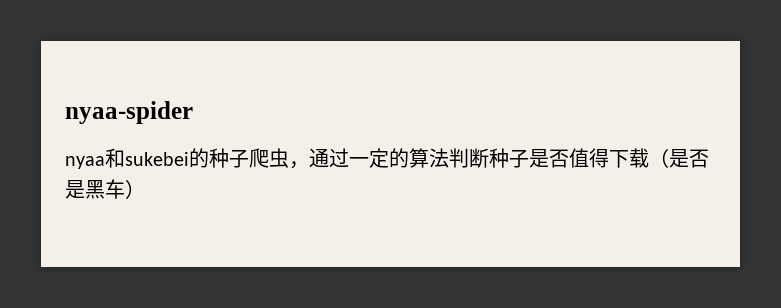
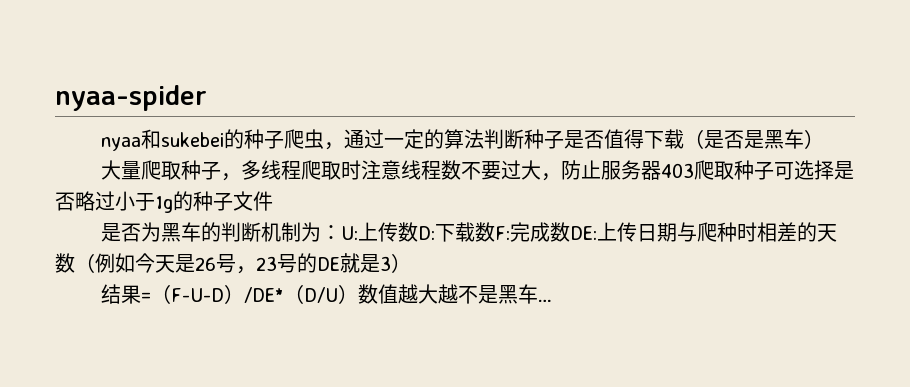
(145, 189) none -> [101,160,855,181] [55,191,273,213] [101,222,838,242] [55,253,411,274] [101,284,553,304] // 大量爬取种子，多线程爬取时注意线程数不要过大，防止服务器403爬取种子可选择是否略过小于1g的种子文件 // 是否为黑车的判断机制为：U:上传数D:下载数F:完成数DE:上传日期与爬种时相差的天数（例如今天是26号，23号的DE就是3） // 结果=（F-U-D）/DE*（D/U）数值越大越不是黑车…

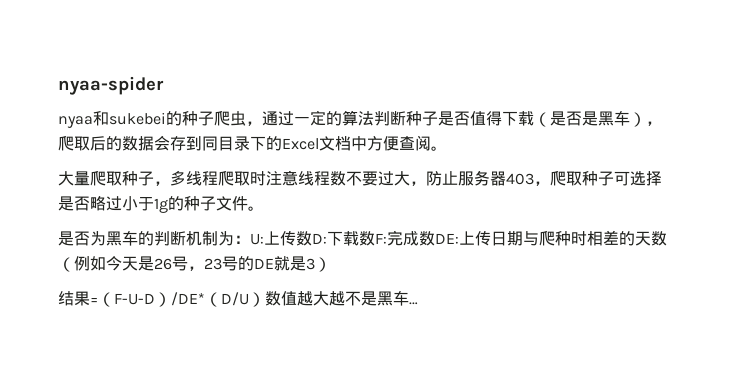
(825, 139) none -> [646,121,662,126] [58,135,447,151] ，爬取后的数据会存到同目录下的Excel文档中方便查阅。
(695, 170) none -> [534,181,550,186] ，
(273, 201) none -> [248,206,264,211] 。

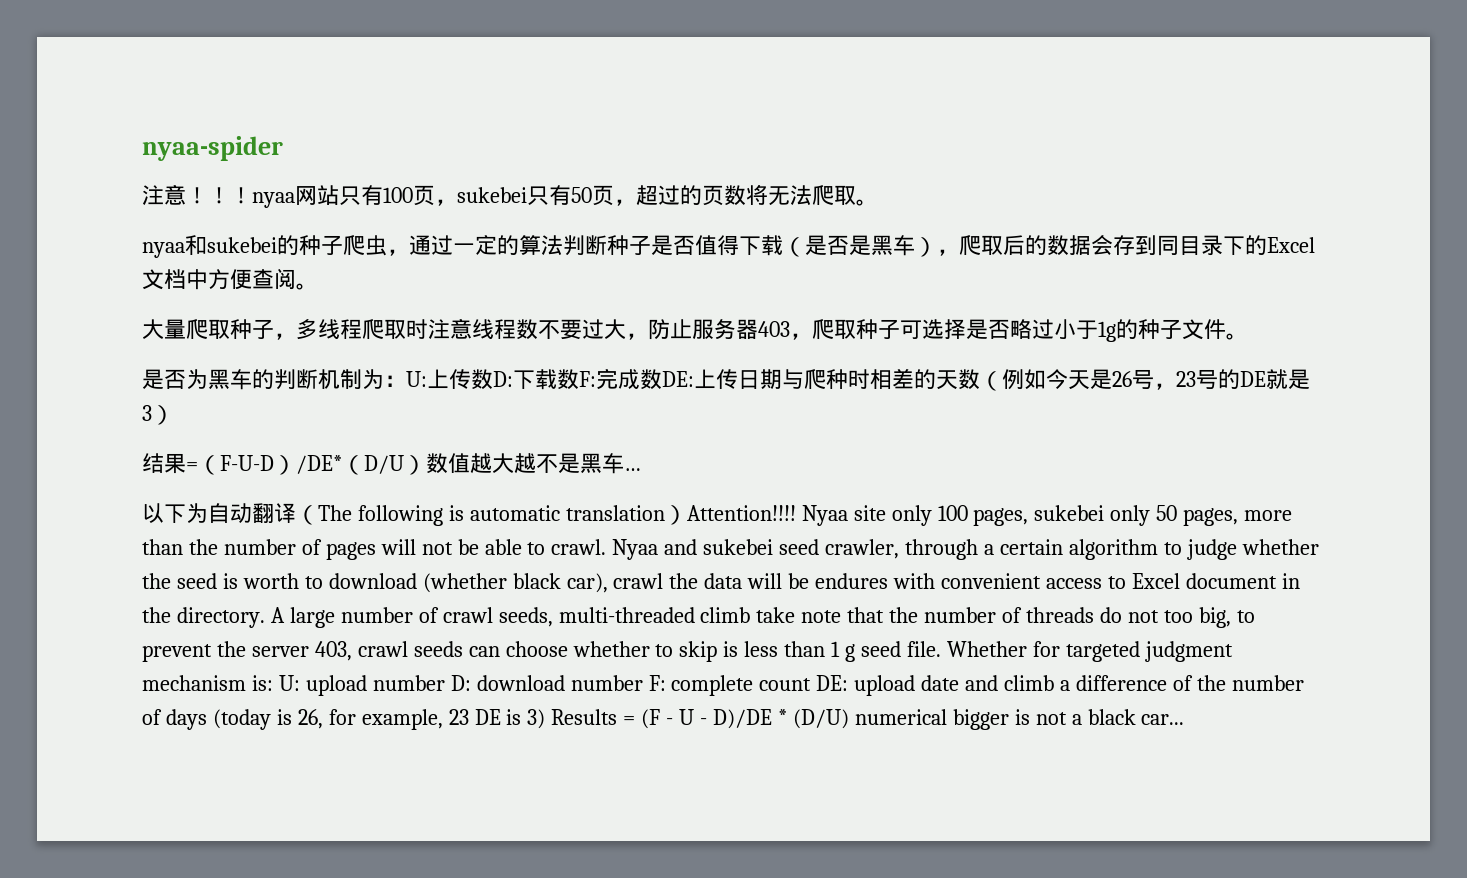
(164, 85) none -> [142,184,878,208] // 注意！！！nyaa网站只有100页，sukebei只有50页，超过的页数将无法爬取。
(418, 303) none -> [142,503,1293,526] [142,539,1319,560] [142,573,1300,593] [142,607,1255,628] [142,641,1233,662] [142,675,1304,696] [142,709,1185,730] // 以下为自动翻译（The following is automatic translation）Attention!!!! Nyaa site only 100 pages, sukebei only 50 pages, more than the number of pages will not be able to crawl. Nyaa and sukebei seed crawler, through a certain algorithm to judge whether the seed is worth to download (whether black car), crawl the data will be endures with convenient access to Excel document in the directory. A large number of crawl seeds, multi-threaded climb take note that the number of threads do not too big, to prevent the server 403, crawl seeds can choose whether to skip is less than 1 g seed file. Whether for targeted judgment mechanism is: U: upload number D: download number F: complete count DE: upload date and climb a difference of the number of days (today is 26, for example, 23 DE is 3) Results = (F - U - D)/DE * (D/U) numerical bigger is not a black car...

